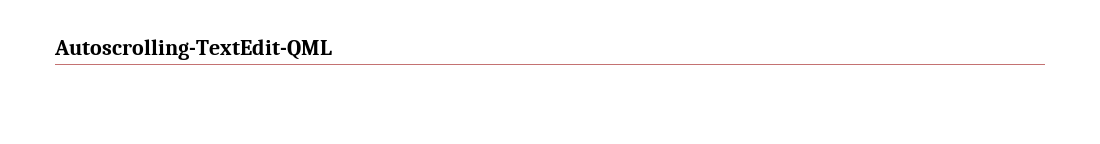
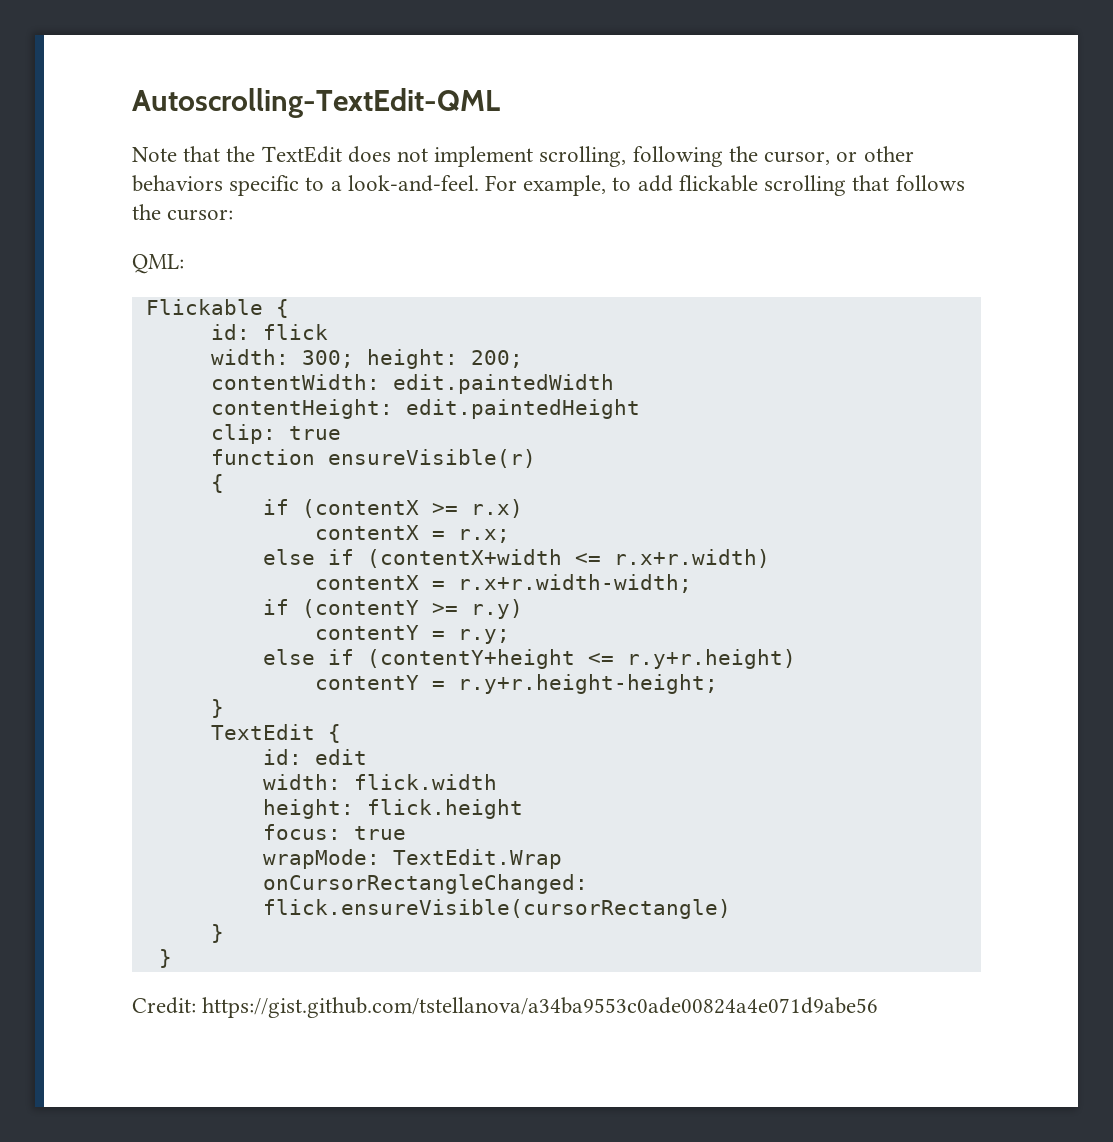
(332, 49) none -> [132,146,914,167] [132,175,965,196] [132,204,234,221] [132,254,184,274] [145,299,289,318] [210,324,328,340] [210,349,523,369] [210,374,614,394] [210,399,640,419] [210,424,341,444] [210,449,536,468] [210,474,224,493] [262,499,523,518] [314,525,510,543] [262,549,770,568] [314,574,692,593] [262,599,523,619] [314,625,510,644] [262,649,796,669] [314,674,718,694] [210,699,224,718] [210,724,341,743] [262,749,367,765] [262,774,497,790] [262,799,523,819] [262,824,406,840] [262,849,562,869] [262,874,588,894] [262,899,731,919] [210,924,224,943] [158,949,172,968] [132,997,879,1018] // Note that the TextEdit does not implement scrolling, following the cursor, or other behaviors specific to a look-and-feel. For example, to add flickable scrolling that follows the cursor: // QML: // Flickable { // id: flick // width: 300; height: 200; // contentWidth: edit.paintedWidth // contentHeight: edit.paintedHeight // clip: true // function ensureVisible(r) // { // if (contentX >= r.x) // contentX = r.x; // else if (contentX+width <= r.x+r.width) // contentX = r.x+r.width-width; // if (contentY >= r.y) // contentY = r.y; // else if (contentY+height <= r.y+r.height) // contentY = r.y+r.height-height; // } // TextEdit { // id: edit // width: flick.width // height: flick.height // focus: true // wrapMode: TextEdit.Wrap // onCursorRectangleChanged: flick.ensureVisible(cursorRectangle) // } // } // Credit: https://gist.github.com/tstellanova/a34ba9553c0ade00824a4e071d9abe56

